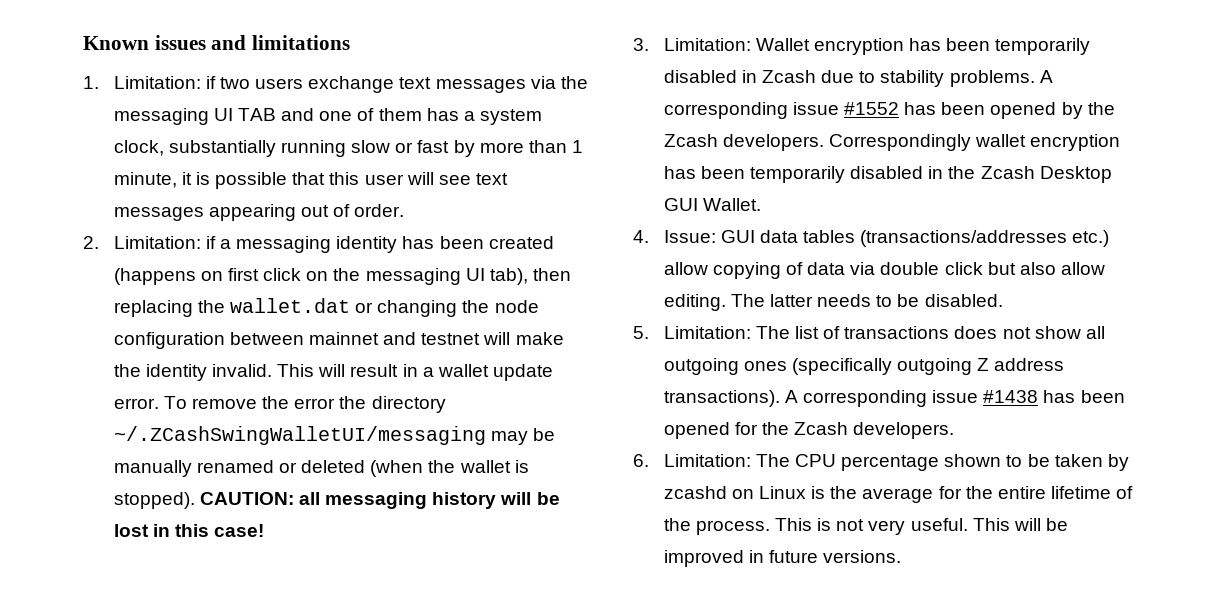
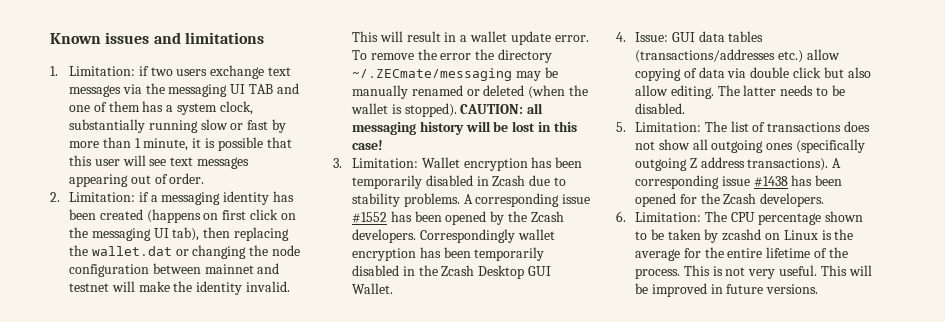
[113,426,486,445] ~/.ZCashSwingWalletUI/messaging -> [352,68,513,81] ~/.ZECmate/messaging

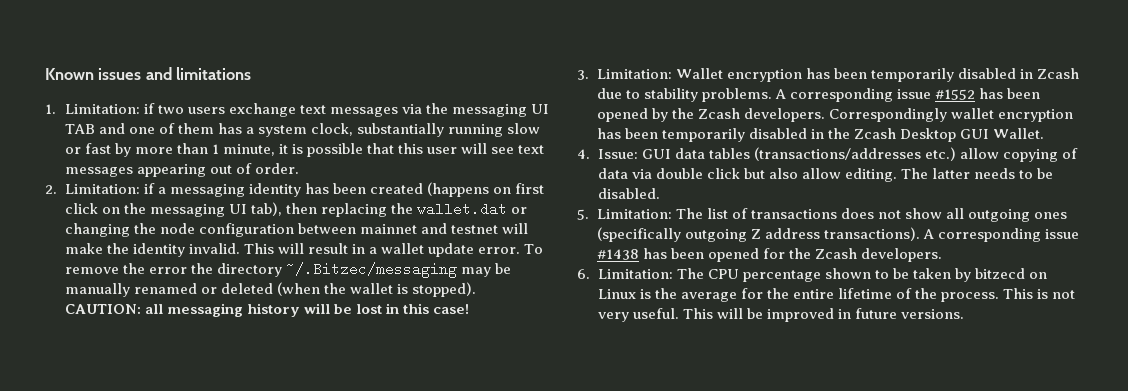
[352,68,513,81] ~/.ZECmate/messaging -> [285,262,457,278] ~/.Bitzec/messaging
[722,229,762,241] zcashd -> [974,268,1025,279] bitzecd

